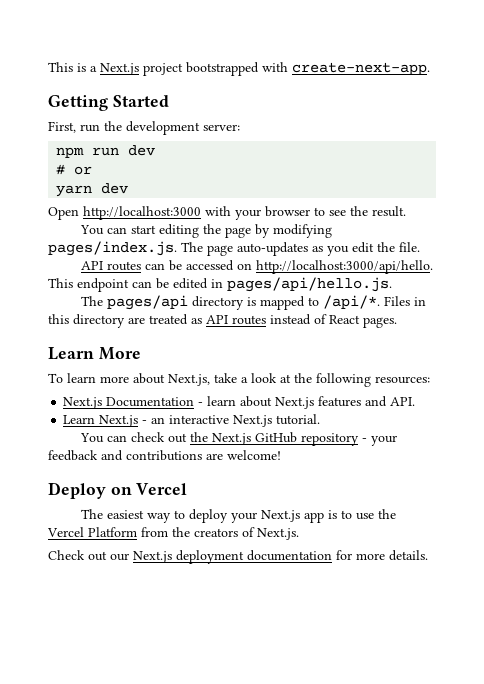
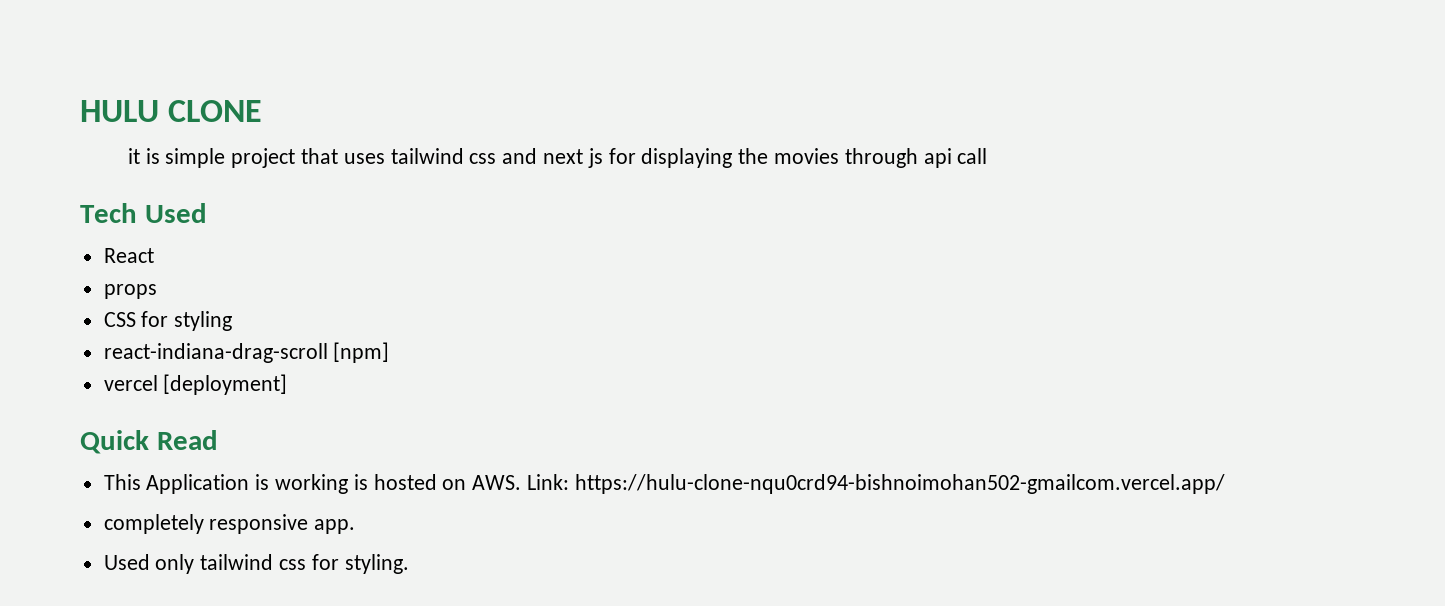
[48,62,430,76] [48,95,169,111] [48,121,240,135] [56,145,156,158] [56,164,93,175] [56,183,129,197] [48,206,406,220] [80,224,333,238] [48,241,420,256] [81,260,434,274] [48,277,392,292] [81,295,427,310] [48,314,397,328] [48,347,141,360] [48,373,430,387] [63,396,416,409] [63,414,321,427] [80,432,398,446] [48,450,281,461] [48,482,188,499] [81,509,397,523] [47,527,299,540] [48,550,428,564] This is a Next.js project bootstrapped with create-next-app. // Getting Started // First, run the development server: // npm run dev // # or // yarn dev // Open http://localhost:3000 with your browser to see the result. // You can start editing the page by modifying pages/index.js. The page auto-updates as you edit the file. // API routes can be accessed on http://localhost:3000/api/hello. This endpoint can be edited in pages/api/hello.js. // The pages/api directory is mapped to /api/*. Files in this directory are treated as API routes instead of React pages. // Learn More // To learn more about Next.js, take a look at the following resources: // Next.js Documentation - learn about Next.js features and API. // Learn Next.js - an interactive Next.js tutorial. // You can check out the Next.js GitHub repository - your feedback and contributions are welcome! // Deploy on Vercel // The easiest way to deploy your Next.js app is to use the Vercel Platform from the creators of Next.js. // Check out our Next.js deployment documentation for more details. -> [80,100,263,122] [127,148,988,168] [80,203,207,223] [103,248,154,263] [103,284,157,299] [103,311,233,331] [103,342,390,363] [103,374,288,395] [80,430,218,454] [103,474,1225,494] [103,514,356,534] [103,554,409,574] HULU CLONE // it is simple project that uses tailwind css and next js for displaying the movies through api call // Tech Used // React // props // CSS for styling // react-indiana-drag-scroll [npm] // vercel [deployment] // Quick Read // This Application is working is hosted on AWS. Link: https://hulu-clone-nqu0crd94-bishnoimohan502-gmailcom.vercel.app/ // completely responsive app. // Used only tailwind css for styling.

